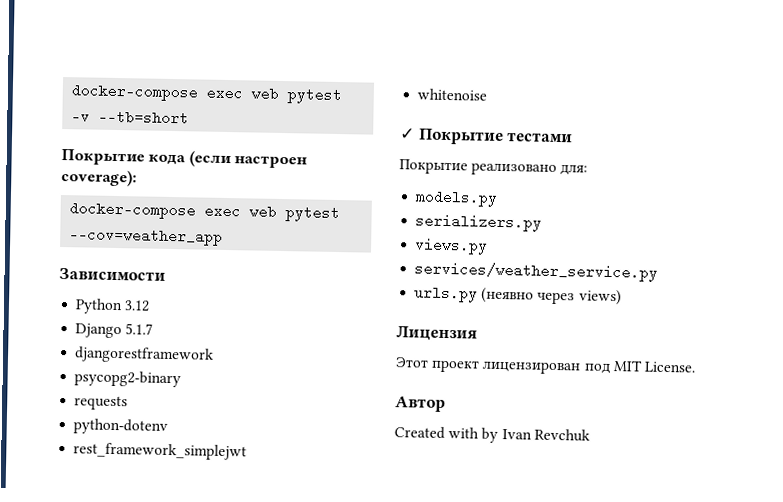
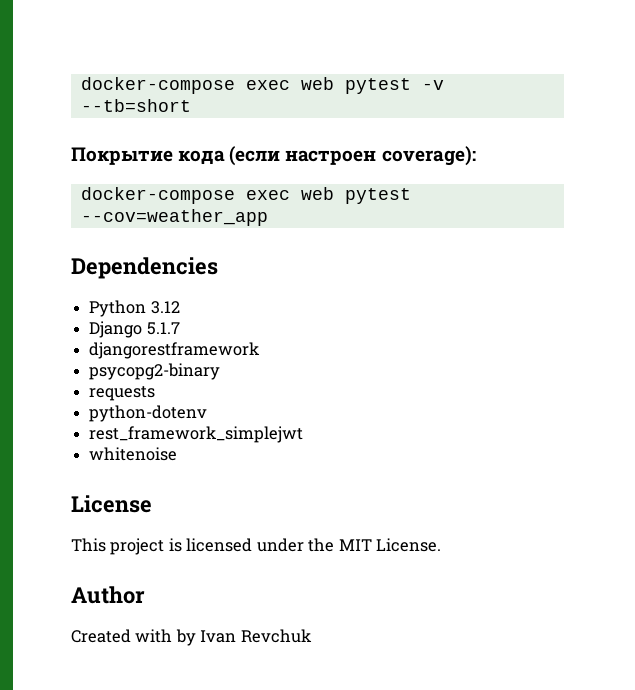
[59,267,166,281] Зависимости -> [71,257,218,279] Dependencies
[400,128,574,146] [399,159,589,176] [415,189,499,207] [415,213,543,232] [414,237,489,255] [414,261,659,282] [414,285,622,306] [396,325,478,342] [395,357,610,375] ✓ Покрытие тестами // Покрытие реализовано для: // models.py // serializers.py // views.py // services/weather_service.py // urls.py (неявно через views) // Лицензия // Этот проект лицензирован под -> [71,495,152,513] [71,538,335,555] License // This project is licensed under the
[395,396,446,412] Автор -> [71,586,145,604] Author

